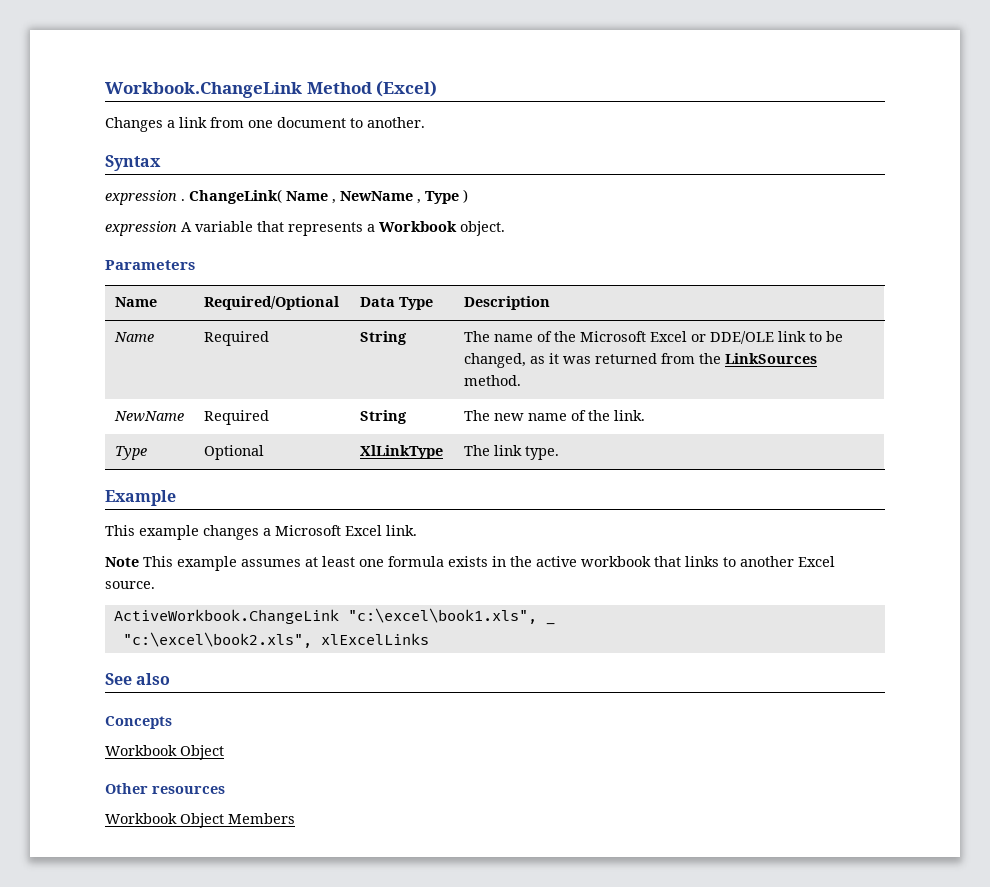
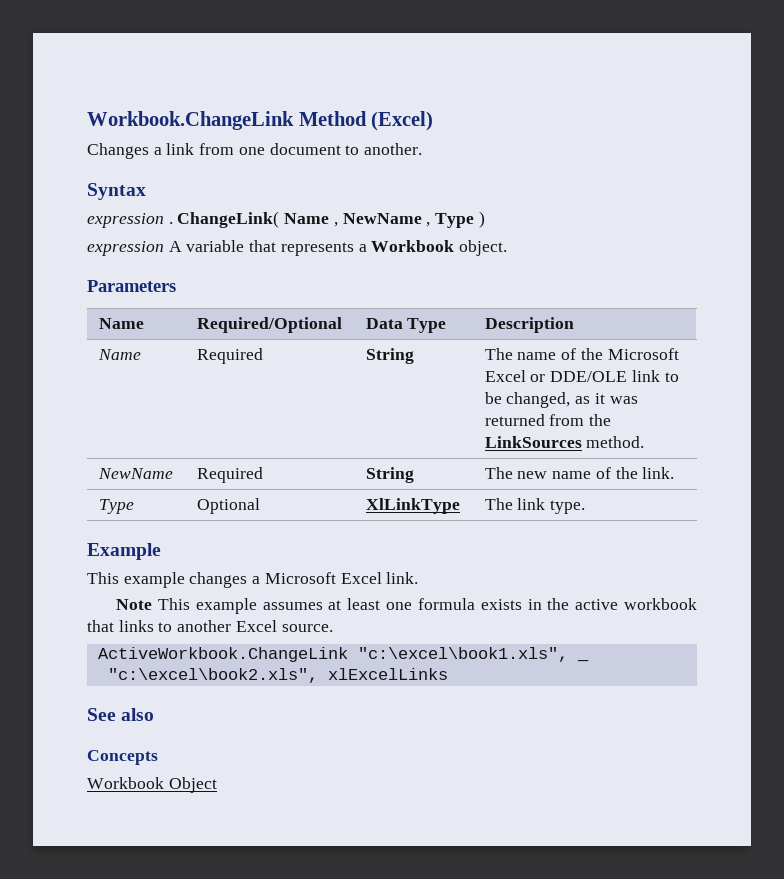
[105,783,225,794] [105,813,295,828] // Other resources // Workbook Object Members -> (217, 785) none

